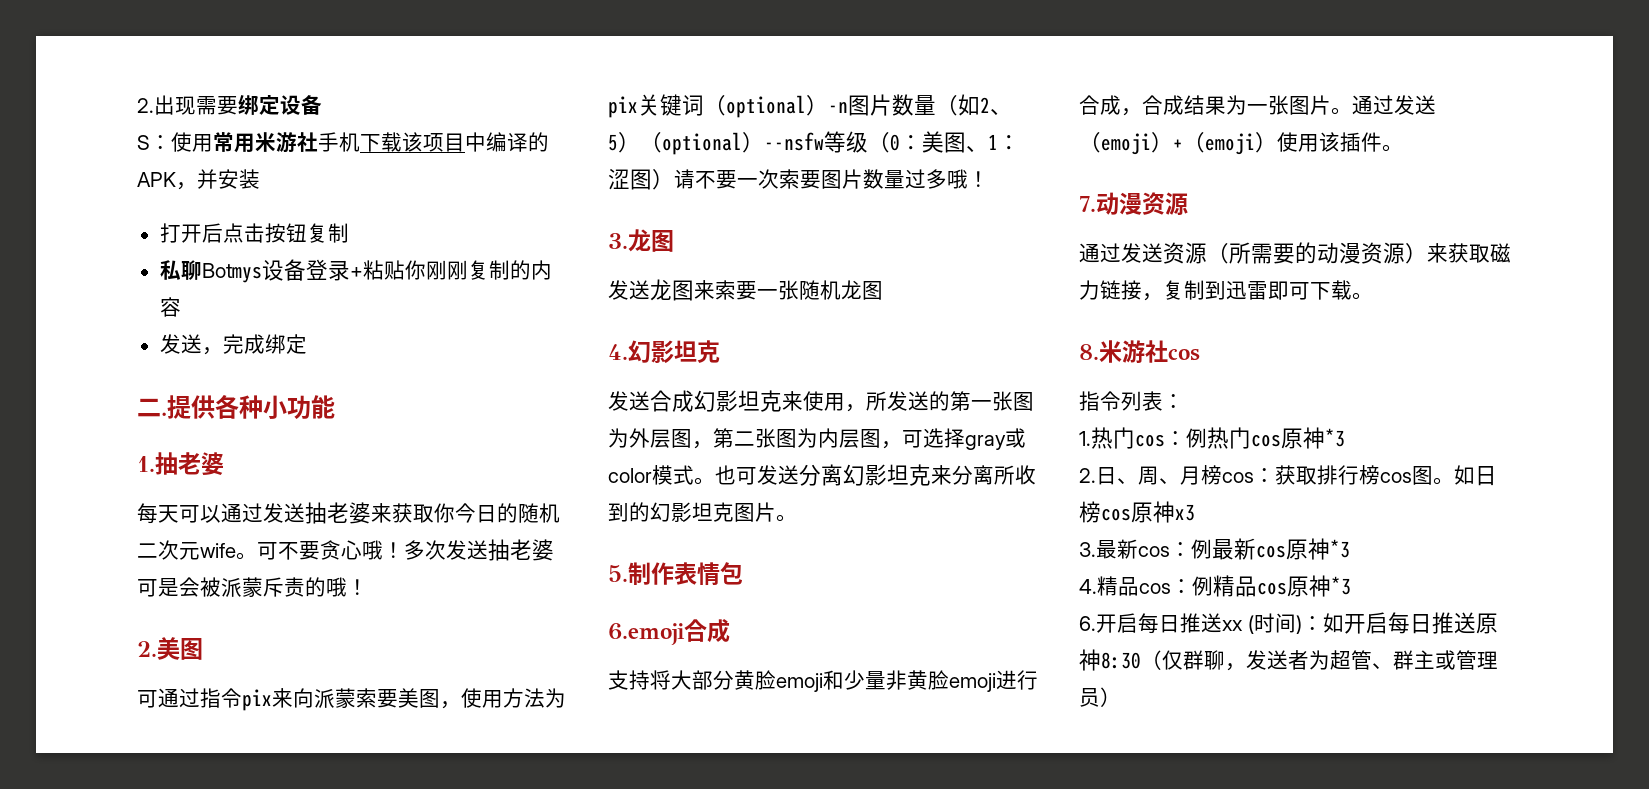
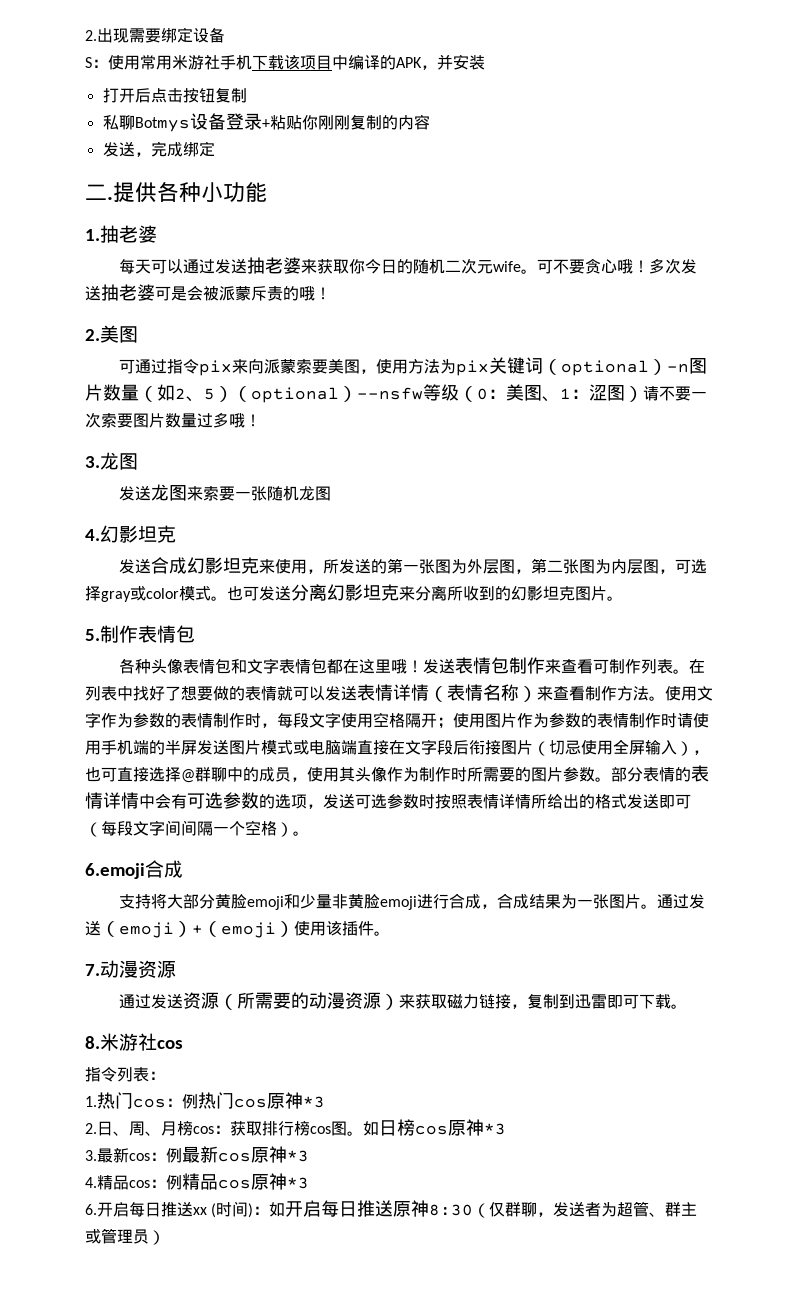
(743, 573) none -> [119,657,706,674] [85,684,713,702] [85,712,709,729] [85,739,709,756] [85,765,709,783] [85,792,691,809] [85,820,309,837] // 各种头像表情包和文字表情包都在这里哦！发送表情包制作来查看可制作列表。在列表中找好了想要做的表情就可以发送表情详情（表情名称）来查看制作方法。使用文字作为参数的表情制作时，每段文字使用空格隔开；使用图片作为参数的表情制作时请使用手机端的半屏发送图片模式或电脑端直接在文字段后衔接图片（切忌使用全屏输入），也可直接选择@群聊中的成员，使用其头像作为制作时所需要的图片参数。部分表情的表情详情中会有可选参数的选项，发送可选参数时按照表情详情所给出的格式发送即可（每段文字间间隔一个空格）。
[1175,504,1195,521] x3 -> [484,1123,506,1135] *3

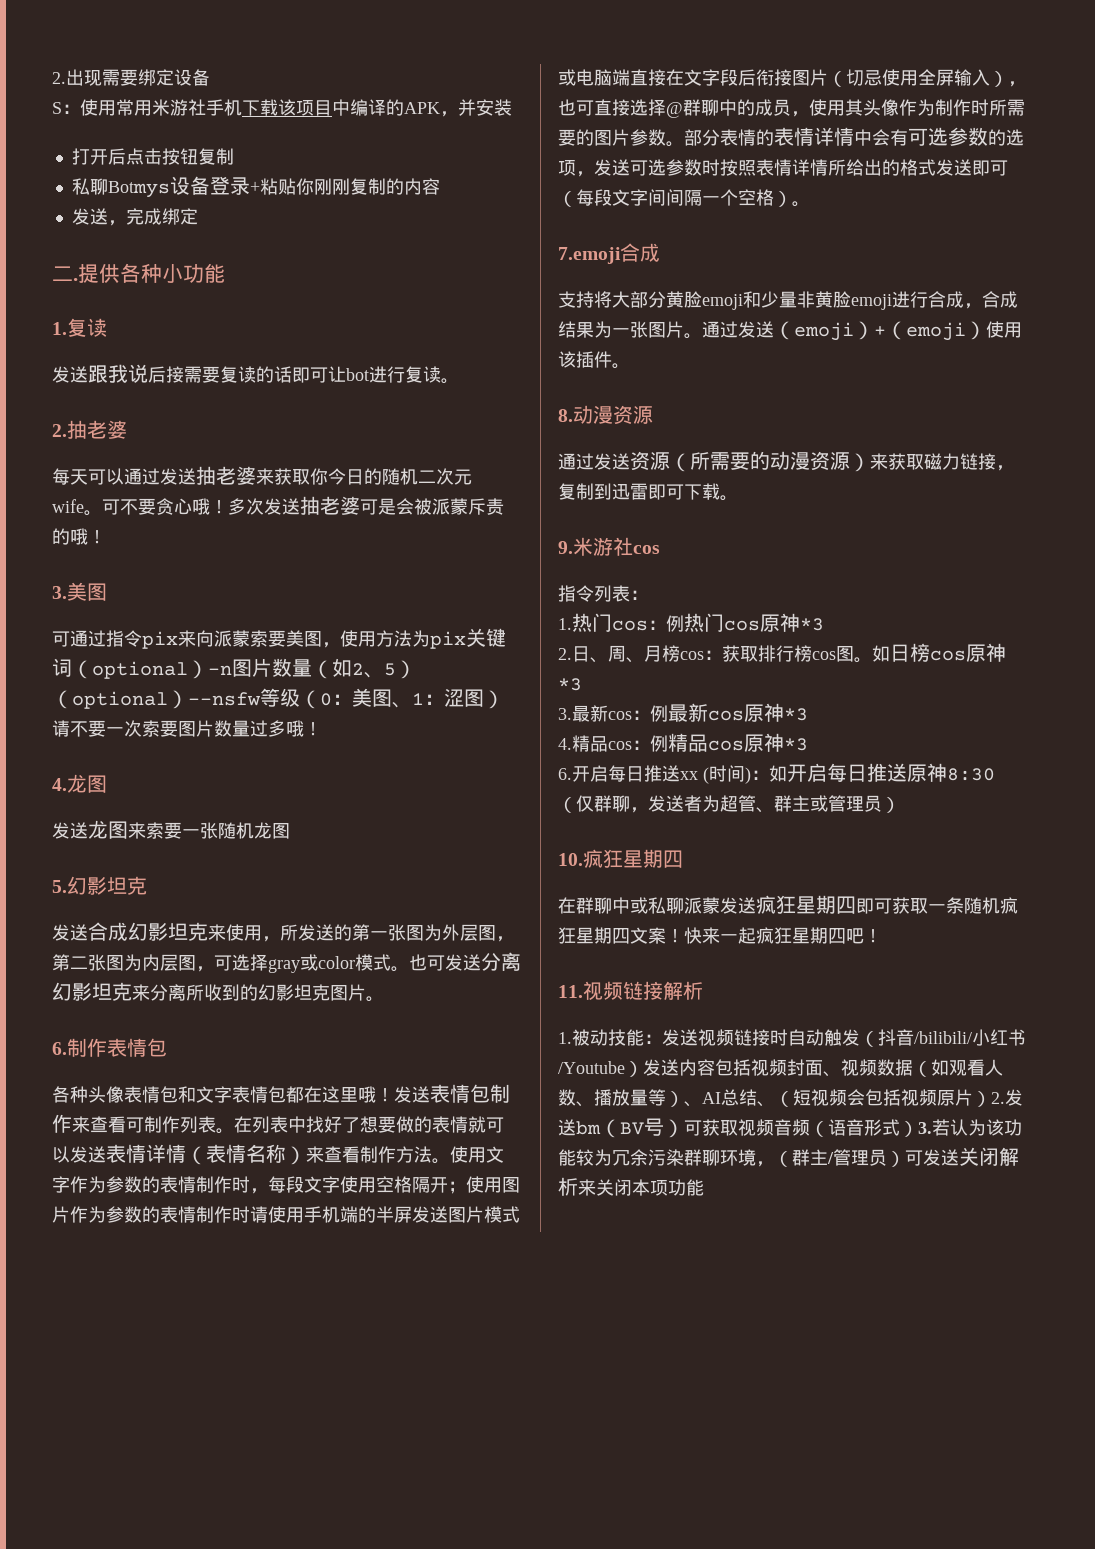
(100, 235) none -> [67,318,107,337] [52,364,459,384] [52,424,67,437] 复读 // 发送跟我说后接需要复读的话即可让bot进行复读。 // 2.
[85,329,100,341] 2. -> [52,586,67,599] 3.
[85,456,100,468] 3. -> [52,778,67,791] 4.
[85,529,100,541] 4. -> [52,880,67,893] 5.
[85,629,100,641] 5. -> [52,1042,67,1055] 6.
[85,863,145,879] 6.emoji -> [558,247,621,264] 7.emoji
[85,964,100,976] 7. -> [558,409,573,422] 8.
[85,1036,100,1049] 8. -> [558,541,573,554] 9.
(165, 1237) none -> [558,849,683,868] [558,895,1018,914] [558,927,882,944] [558,981,703,1001] [558,1029,1026,1047] [558,1059,1003,1077] [558,1089,1023,1107] [558,1118,1022,1138] [558,1147,1019,1167] [558,1177,704,1196] // 10.疯狂星期四 // 在群聊中或私聊派蒙发送疯狂星期四即可获取一条随机疯狂星期四文案！快来一起疯狂星期四吧！ // 11.视频链接解析 // 1.被动技能：发送视频链接时自动触发（抖音/bilibili/小红书/Youtube）发送内容包括视频封面、视频数据（如观看人数、播放量等）、AI总结、（短视频会包括视频原片）2.发送bm（BV号）可获取视频音频（语音形式）3.若认为该功能较为冗余污染群聊环境，（群主/管理员）可发送关闭解析来关闭本项功能

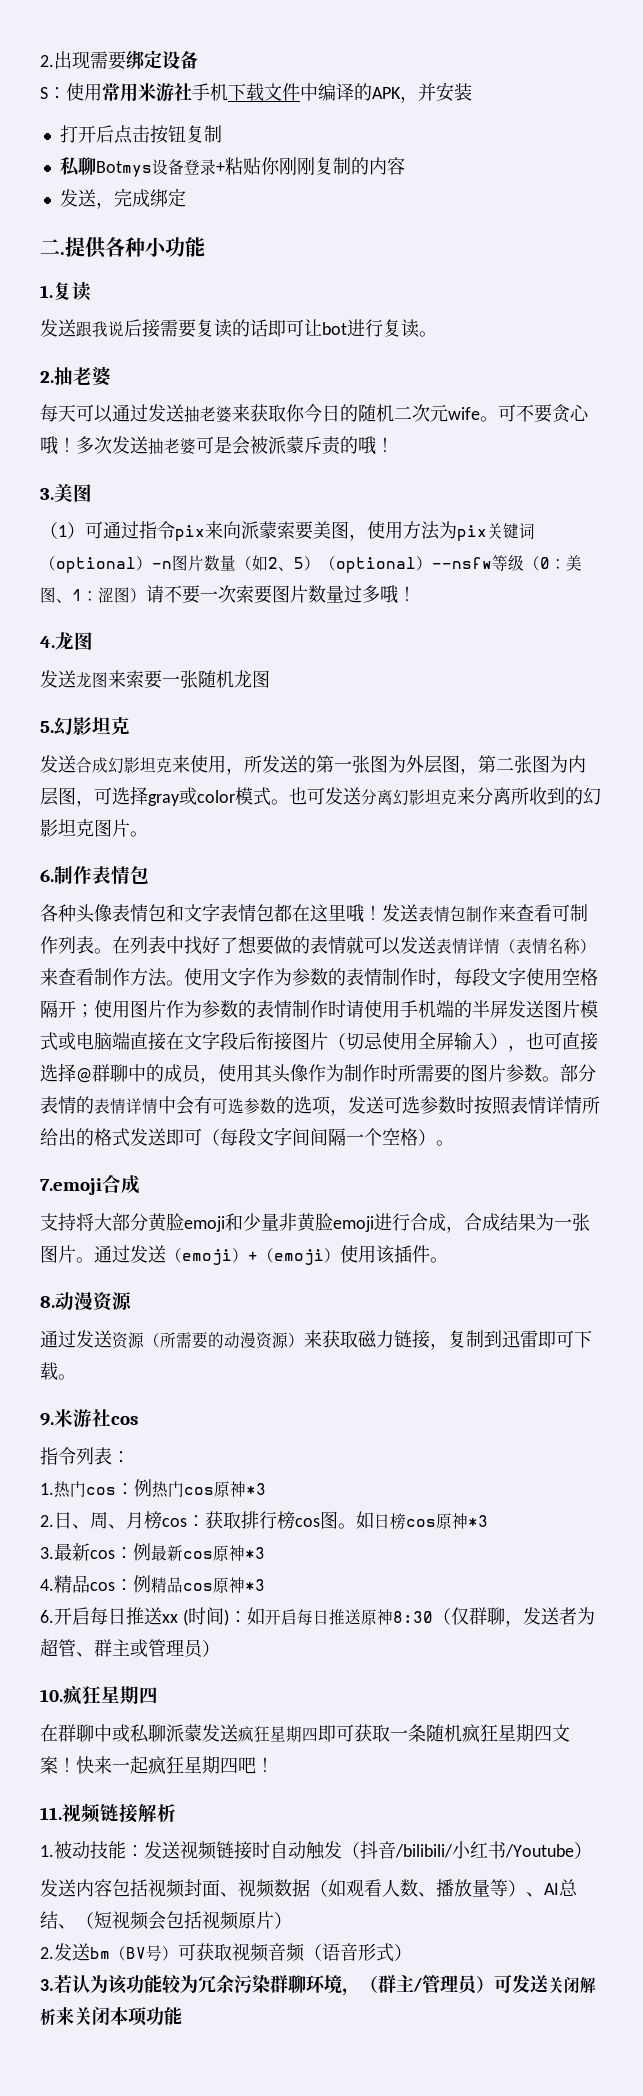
[278,99,332,116] 该项目 -> [264,83,300,101] 文件
(107, 592) none -> [40,522,85,539] （1）
(643, 1069) none -> (592, 1850) //
(991, 1099) none -> (292, 1920) //
(918, 1129) none -> (412, 1952) //

